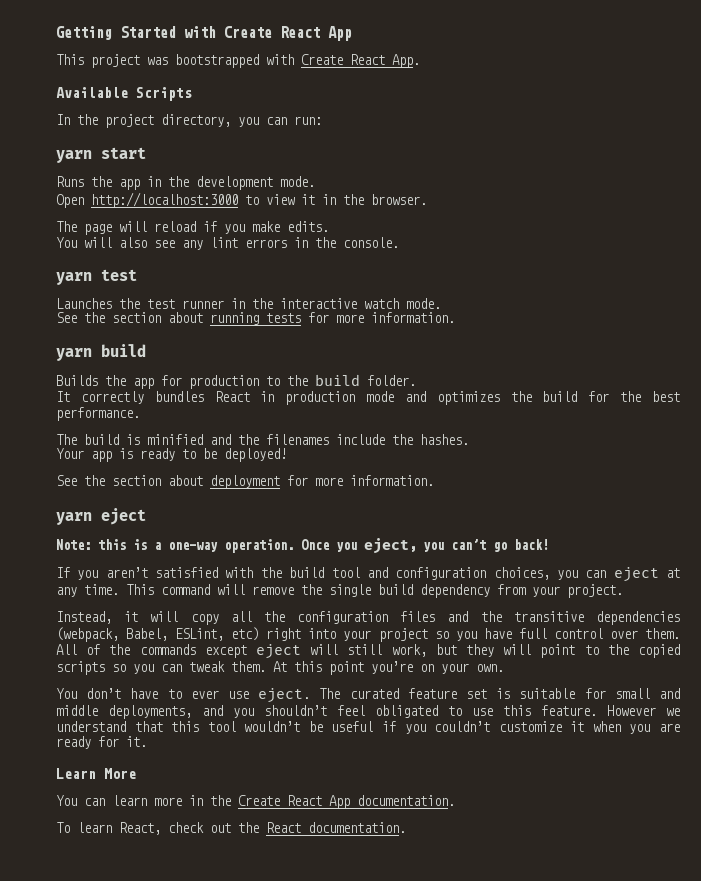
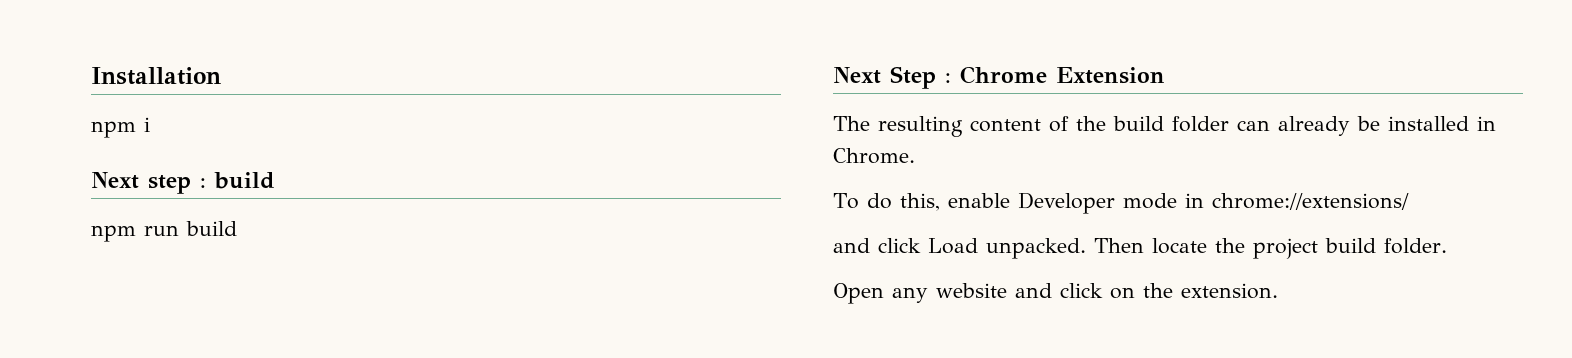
[56,26,352,41] [56,54,420,68] [56,87,192,101] [56,114,322,128] [56,147,146,163] [56,176,315,190] [56,192,427,208] [56,221,329,235] [56,237,399,250] [56,269,137,285] [56,298,441,309] [56,312,455,325] [56,344,146,361] [56,374,416,389] [56,391,680,405] [56,407,140,421] [56,434,469,445] [56,448,287,462] [56,475,434,489] [56,508,146,525] [56,538,549,554] [56,567,680,582] [56,584,623,598] [56,611,680,625] [56,627,680,642] [56,644,680,659] [56,661,504,675] [56,688,680,703] [56,705,680,719] [56,721,680,734] [56,736,147,749] [56,768,136,779] [56,795,455,809] [56,822,406,835] Getting Started with Create React App // This project was bootstrapped with Create React App. // Available Scripts // In the project directory, you can run: // yarn start // Runs the app in the development mode. // Open http://localhost:3000 to view it in the browser. // The page will reload if you make edits. // You will also see any lint errors in the console. // yarn test // Launches the test runner in the interactive watch mode. // See the section about running tests for more information. // yarn build // Builds the app for production to the build folder. // It correctly bundles React in production mode and optimizes the build for the best performance. // The build is minified and the filenames include the hashes. // Your app is ready to be deployed! // See the section about deployment for more information. // yarn eject // Note: this is a one-way operation. Once you eject, you can’t go back! // If you aren’t satisfied with the build tool and configuration choices, you can eject at any time. This command will remove the single build dependency from your project. // Instead, it will copy all the configuration files and the transitive dependencies (webpack, Babel, ESLint, etc) right into your project so you have full control over them. All of the commands except eject will still work, but they will point to the copied scripts so you can tweak them. At this point you’re on your own. // You don’t have to ever use eject. The curated feature set is suitable for small and middle deployments, and you shouldn’t feel obligated to use this feature. However we understand that this tool wouldn’t be useful if you couldn’t customize it when you are ready for it. // Learn More // You can learn more in the Create React App documentation. // To learn React, check out the React documentation. -> [91,67,221,85] [91,117,150,138] [91,172,275,194] [91,221,237,242] [833,66,1165,89] [833,116,1496,137] [833,148,915,164] [833,192,1409,214] [833,238,1447,259] [833,283,1278,304] Installation // npm i // Next step : build // npm run build // Next Step : Chrome Extension // The resulting content of the build folder can already be installed in Chrome. // To do this, enable Developer mode in chrome://extensions/ // and click Load unpacked. Then locate the project build folder. // Open any website and click on the extension.

